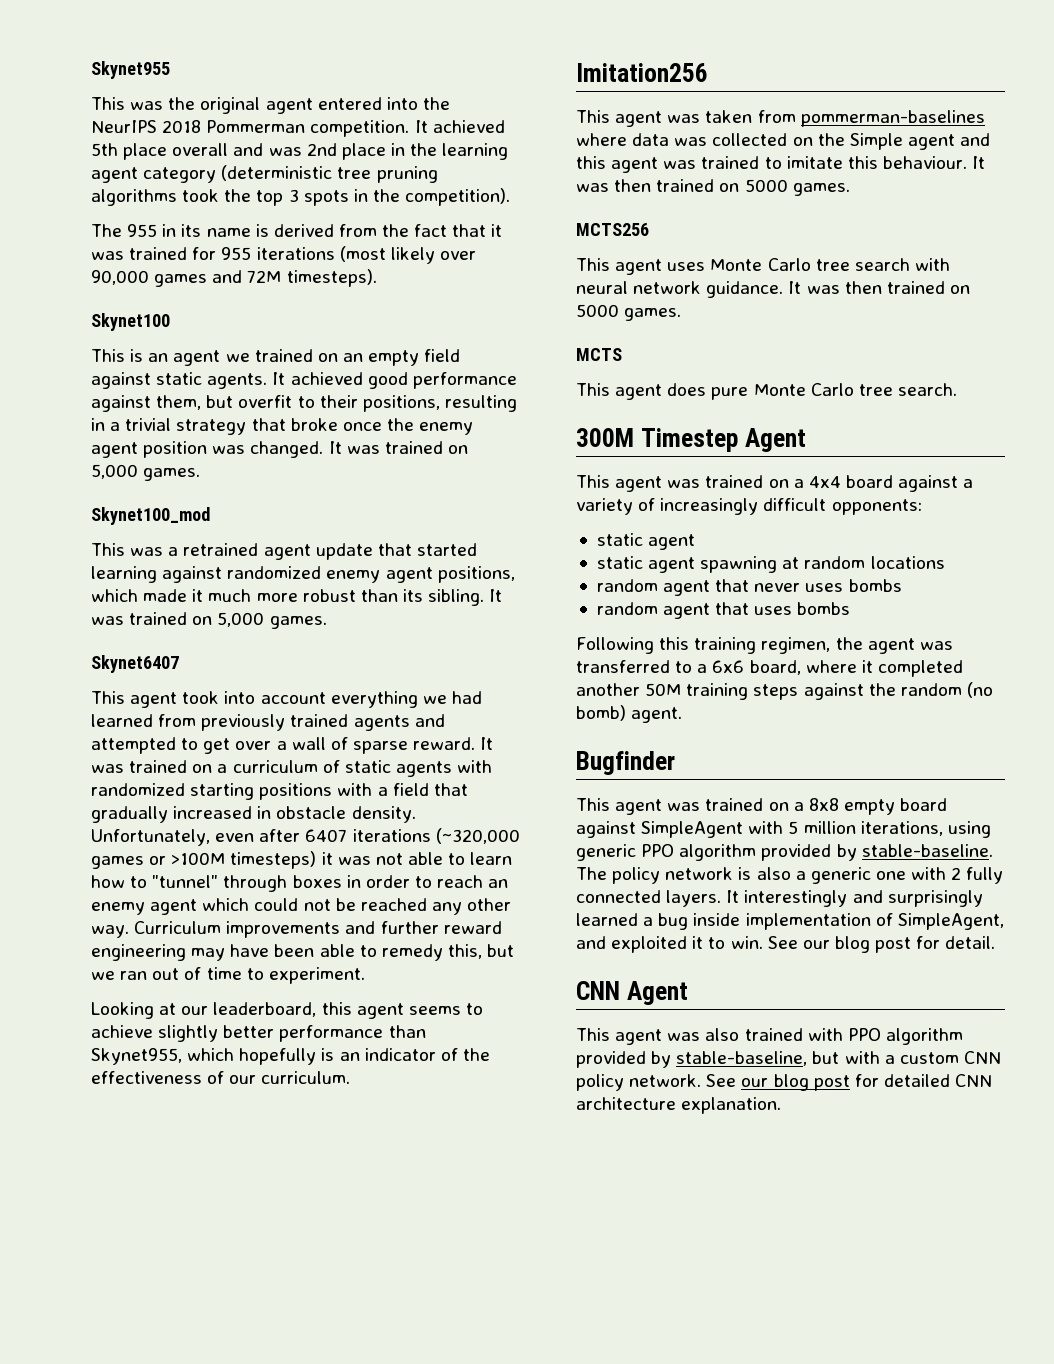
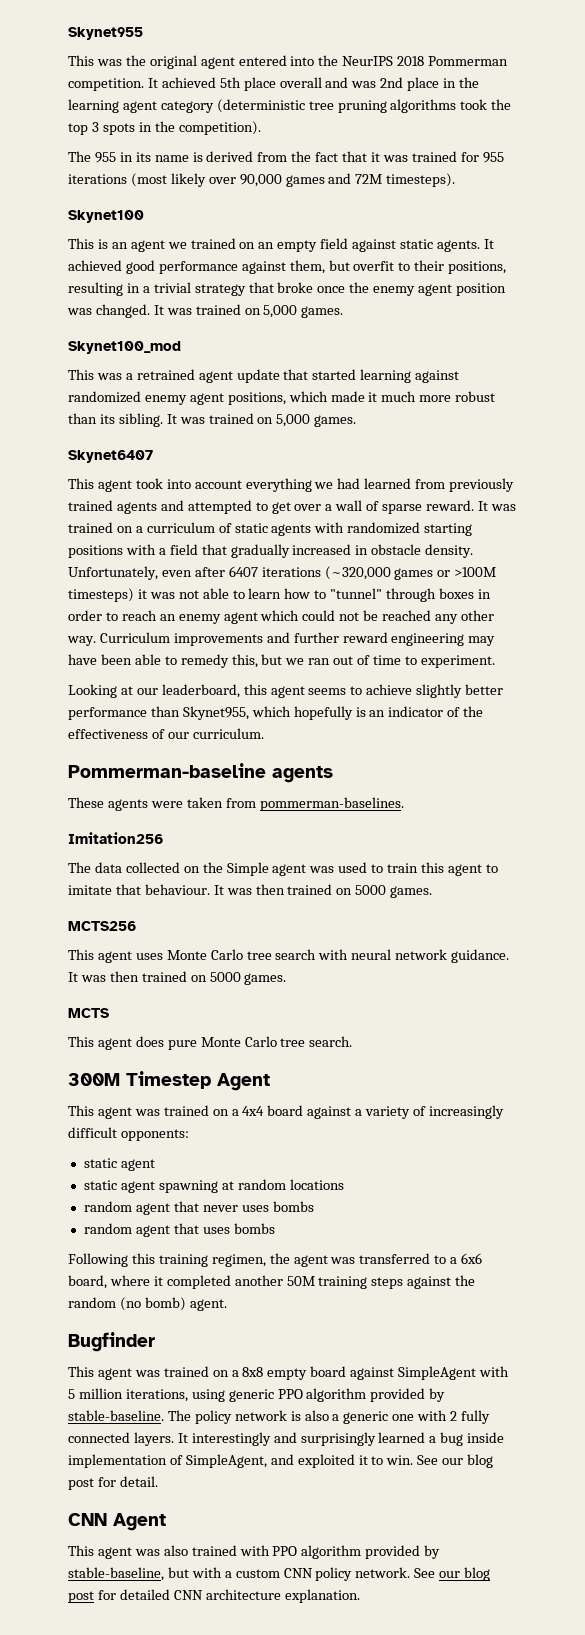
[576,63,708,82] [576,110,985,127] [576,133,708,146] Imitation256 // This agent was taken from pommerman-baselines where data was -> [68,763,333,783] [68,797,404,811] [68,832,163,844] [68,862,122,873] Pommerman-baseline agents // These agents were taken from pommerman-baselines. // Imitation256 // The data
[960,133,991,146] [576,156,760,173] and this agent was trained -> [309,862,482,876] was used to train this agent
[847,156,878,169] this -> [115,884,141,895] that

